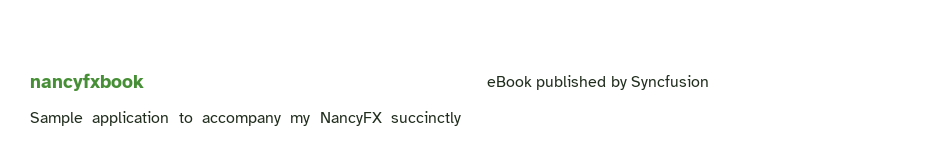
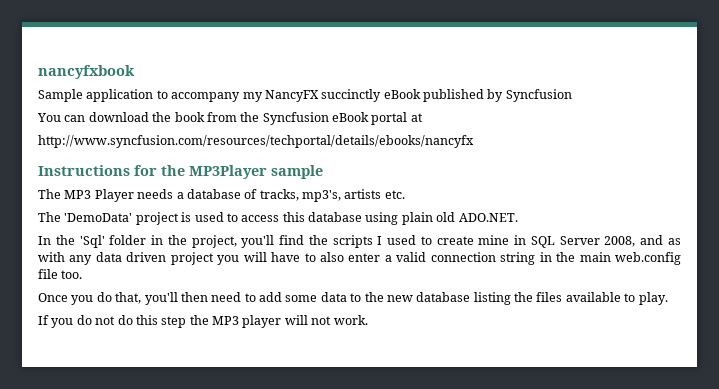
(709, 82) none -> [37,112,423,125] [38,135,474,148] [38,165,323,179] [38,189,405,202] [38,212,518,225] [38,235,682,248] [38,252,682,265] [38,269,83,279] [38,292,668,305] [38,315,368,328] // You can download the book from the Syncfusion eBook portal at // http://www.syncfusion.com/resources/techportal/details/ebooks/nancyfx // Instructions for the MP3Player sample // The MP3 Player needs a database of tracks, mp3's, artists etc. // The 'DemoData' project is used to access this database using plain old ADO.NET. // In the 'Sql' folder in the project, you'll find the scripts I used to create mine in SQL Server 2008, and as with any data driven project you will have to also enter a valid connection string in the main web.config file too. // Once you do that, you'll then need to add some data to the new database listing the files available to play. // If you do not do this step the MP3 player will not work.

